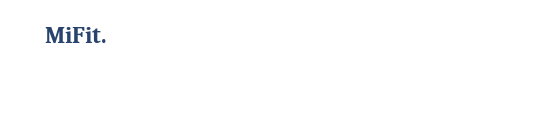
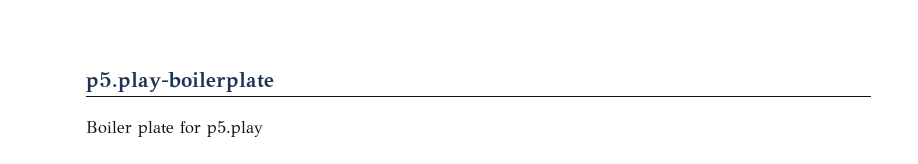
[45,27,107,43] MiFit. -> [86,72,274,92] [86,121,263,137] p5.play-boilerplate // Boiler plate for p5.play

